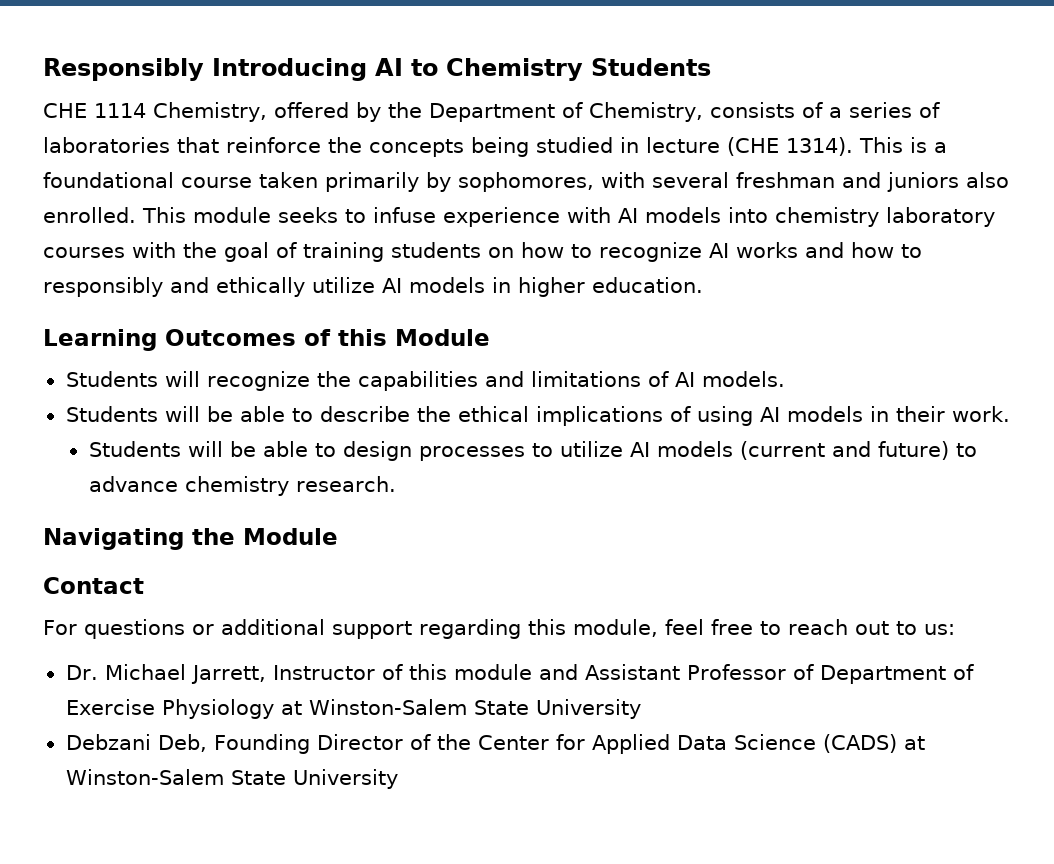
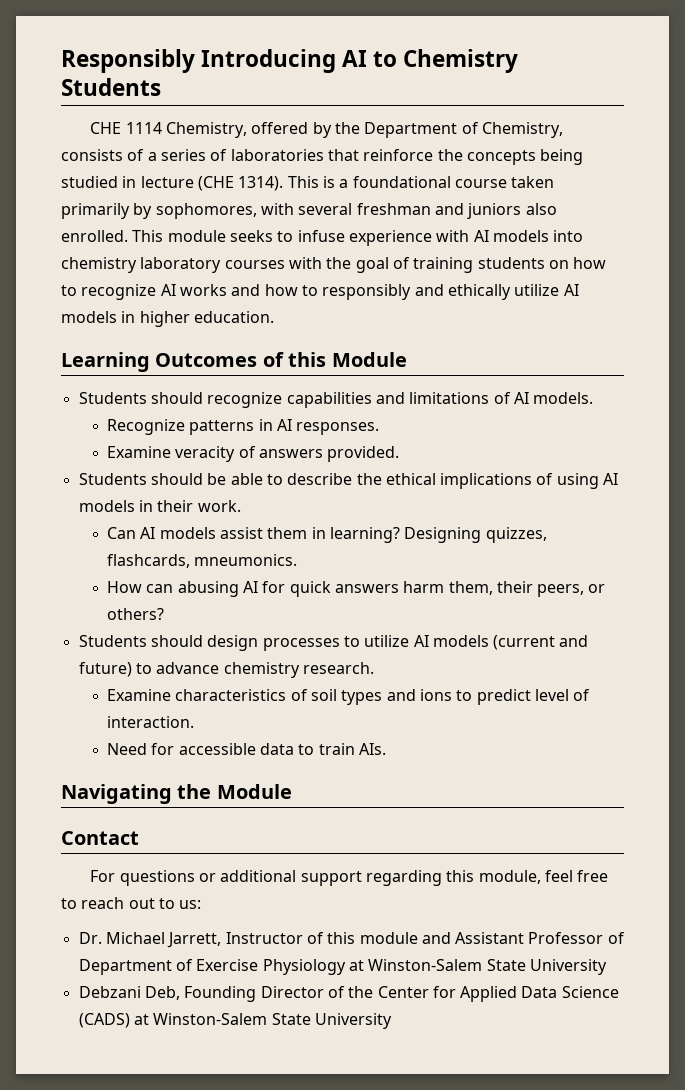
[164,371,351,391] will recognize the -> [150,392,283,408] should recognize
[65,406,200,422] // Students will -> [106,419,380,435] [106,446,400,462] [78,473,203,485] // Recognize patterns in AI responses. // Examine veracity of answers provided. // Students should
[88,441,336,457] Students will be able to -> [106,527,547,543] [106,554,298,568] [106,581,606,597] [106,608,164,620] [78,635,203,647] Can AI models assist them in learning? Designing quizzes, flashcards, mneumonics. // How can abusing AI for quick answers harm them, their peers, or others? // Students should
(396, 484) none -> [106,689,591,705] [106,716,194,728] [106,743,386,755] // Examine characteristics of soil types and ions to predict level of interaction. // Need for accessible data to train AIs.

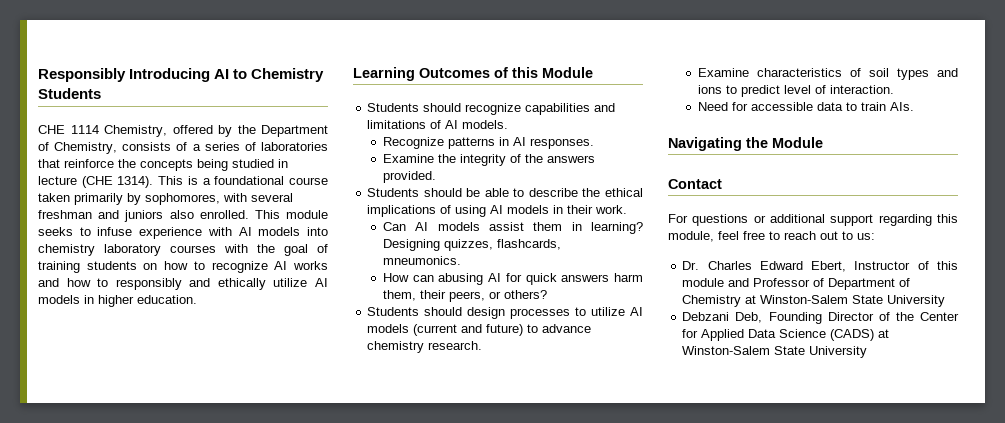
[175,446,256,462] veracity of -> [438,154,544,166] the integrity of the
[105,932,222,948] Michael Jarrett, -> [707,261,847,272] Charles Edward Ebert,
[455,932,525,944] Assistant -> (750, 282) none
[196,959,346,975] Exercise Physiology -> [682,295,742,307] Chemistry

